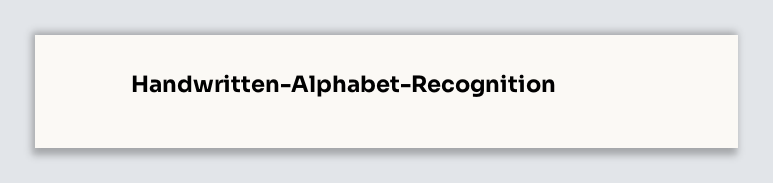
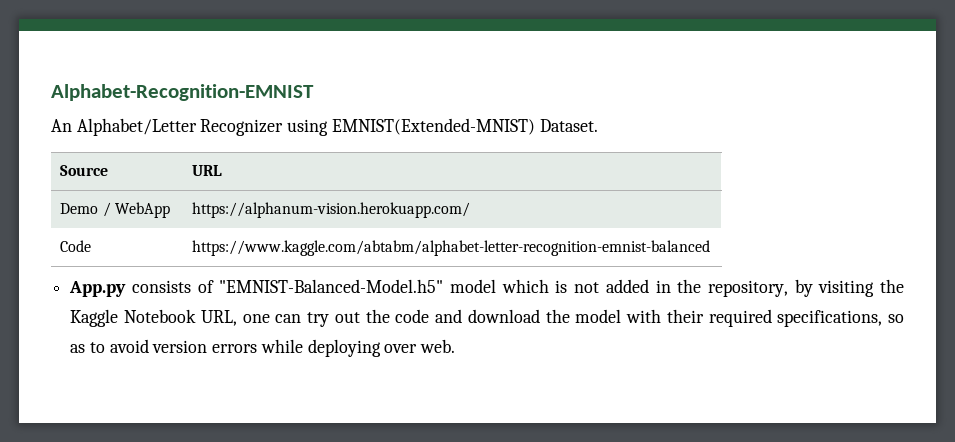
[131,74,556,97] Handwritten-Alphabet-Recognition -> [51,84,314,101] [51,118,598,136] [60,165,109,176] [192,165,223,176] [60,202,171,218] [192,202,471,218] [60,240,92,252] [192,240,711,256] [69,279,904,297] [70,309,904,327] [70,339,456,357] Alphabet-Recognition-EMNIST // An Alphabet/Letter Recognizer using EMNIST(Extended-MNIST) Dataset. // Source | URL // Demo / WebApp | https://alphanum-vision.herokuapp.com/ // Code | https://www.kaggle.com/abtabm/alphabet-letter-recognition-emnist-balanced // App.py consists of "EMNIST-Balanced-Model.h5" model which is not added in the repository, by visiting the Kaggle Notebook URL, one can try out the code and download the model with their required specifications, so as to avoid version errors while deploying over web.

